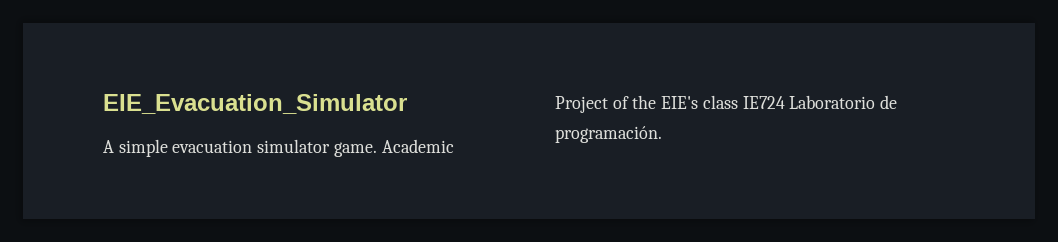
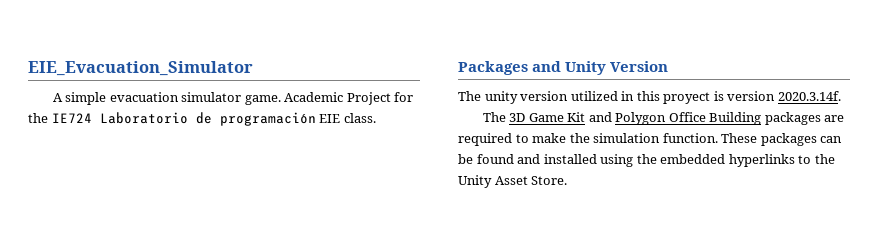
[612,95,898,109] [555,126,662,143] of the EIE's class IE724 Laboratorio de programación. -> [394,92,414,102] [28,112,376,126] [458,61,669,75] [458,91,841,104] [482,112,845,125] [458,133,843,146] [458,154,835,167] [458,175,568,188] for the IE724 Laboratorio de programación EIE class. // Packages and Unity Version // The unity version utilized in this proyect is version 2020.3.14f. // The 3D Game Kit and Polygon Office Building packages are required to make the simulation function. These packages can be found and installed using the embedded hyperlinks to the Unity Asset Store.

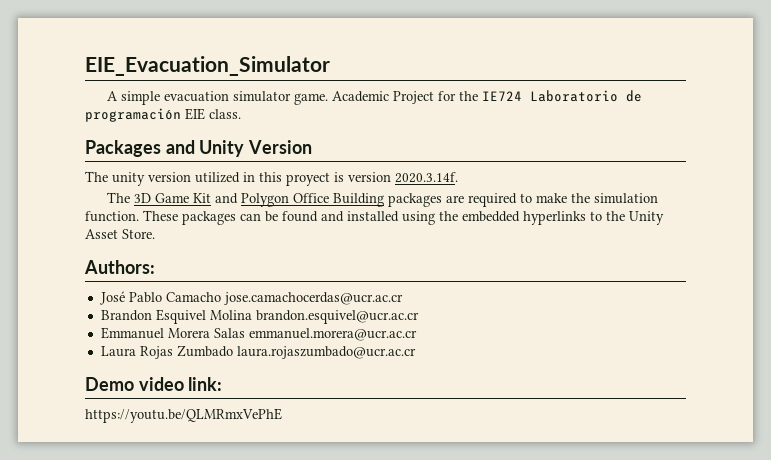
(568, 180) none -> [84,260,155,274] [99,291,403,305] [100,309,419,324] [100,327,417,341] [100,345,416,359] [85,377,223,391] [85,408,282,423] // Authors: // José Pablo Camacho jose.camachocerdas@ucr.ac.cr // Brandon Esquivel Molina brandon.esquivel@ucr.ac.cr // Emmanuel Morera Salas emmanuel.morera@ucr.ac.cr // Laura Rojas Zumbado laura.rojaszumbado@ucr.ac.cr // Demo video link: // https://youtu.be/QLMRmxVePhE

